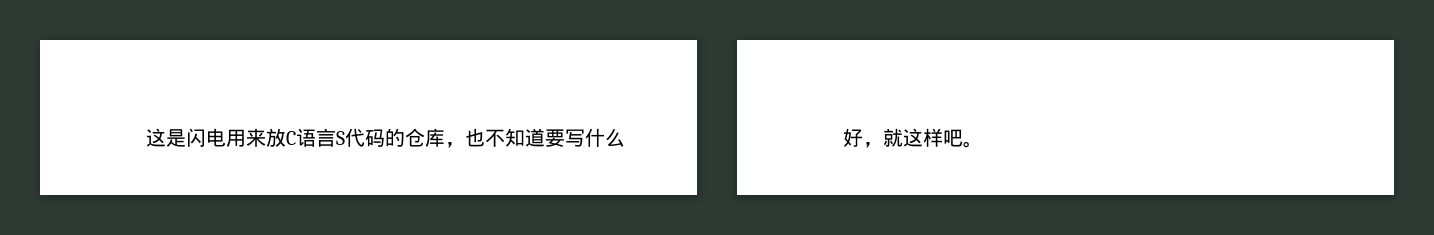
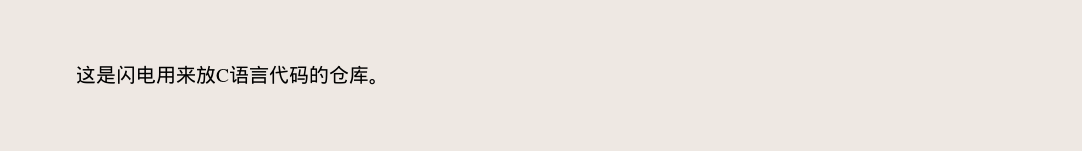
[336,131,345,145] S -> (269, 74) none
[445,128,963,148] ，也不知道要写什么好，就这样吧 -> (369, 74) none

